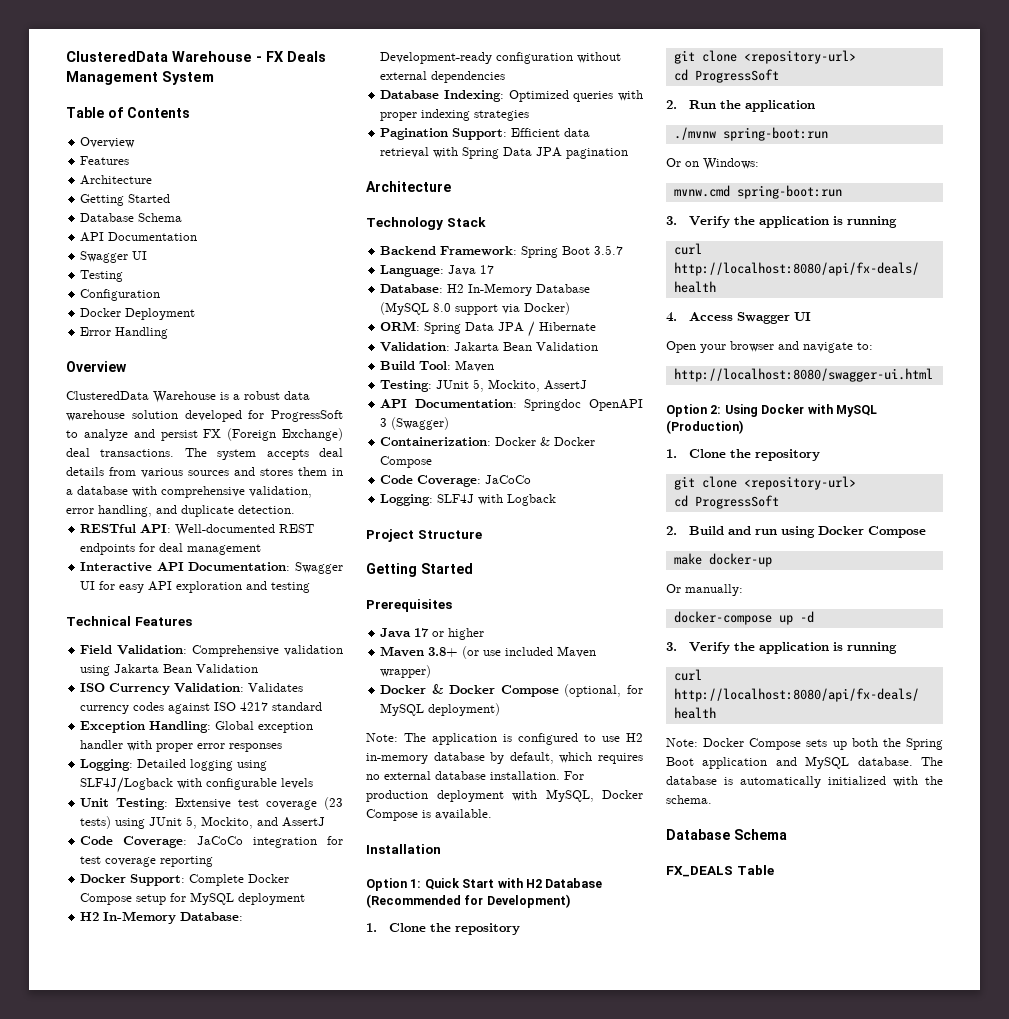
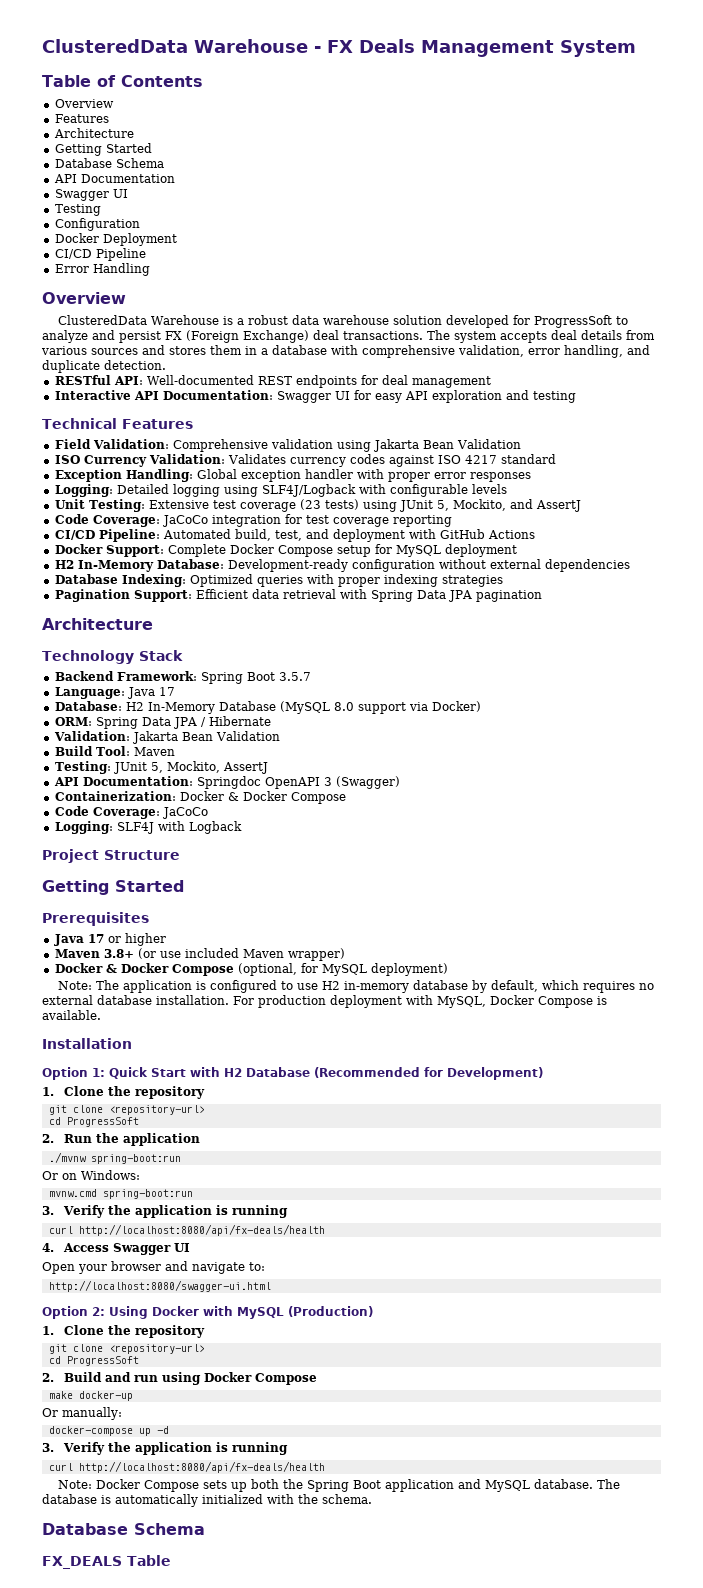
(196, 314) none -> [54,248,146,261] // CI/CD Pipeline
(214, 861) none -> [54,529,535,542] // CI/CD Pipeline: Automated build, test, and deployment with GitHub Actions

